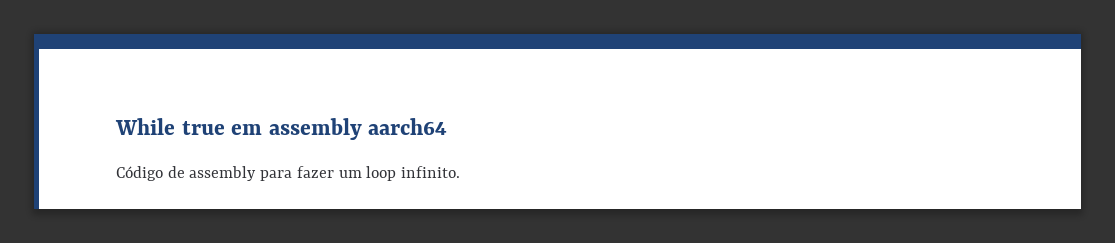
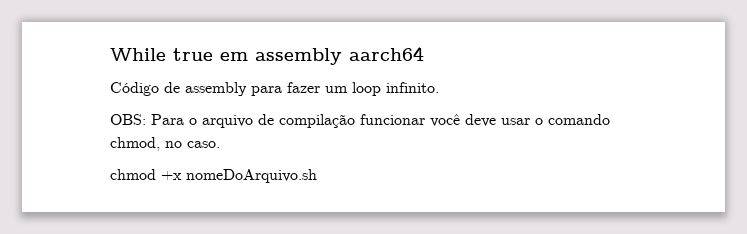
(461, 172) none -> [110,114,610,128] [110,137,220,151] [110,169,317,183] // OBS: Para o arquivo de compilação funcionar você deve usar o comando chmod, no caso. // chmod +x nomeDoArquivo.sh

